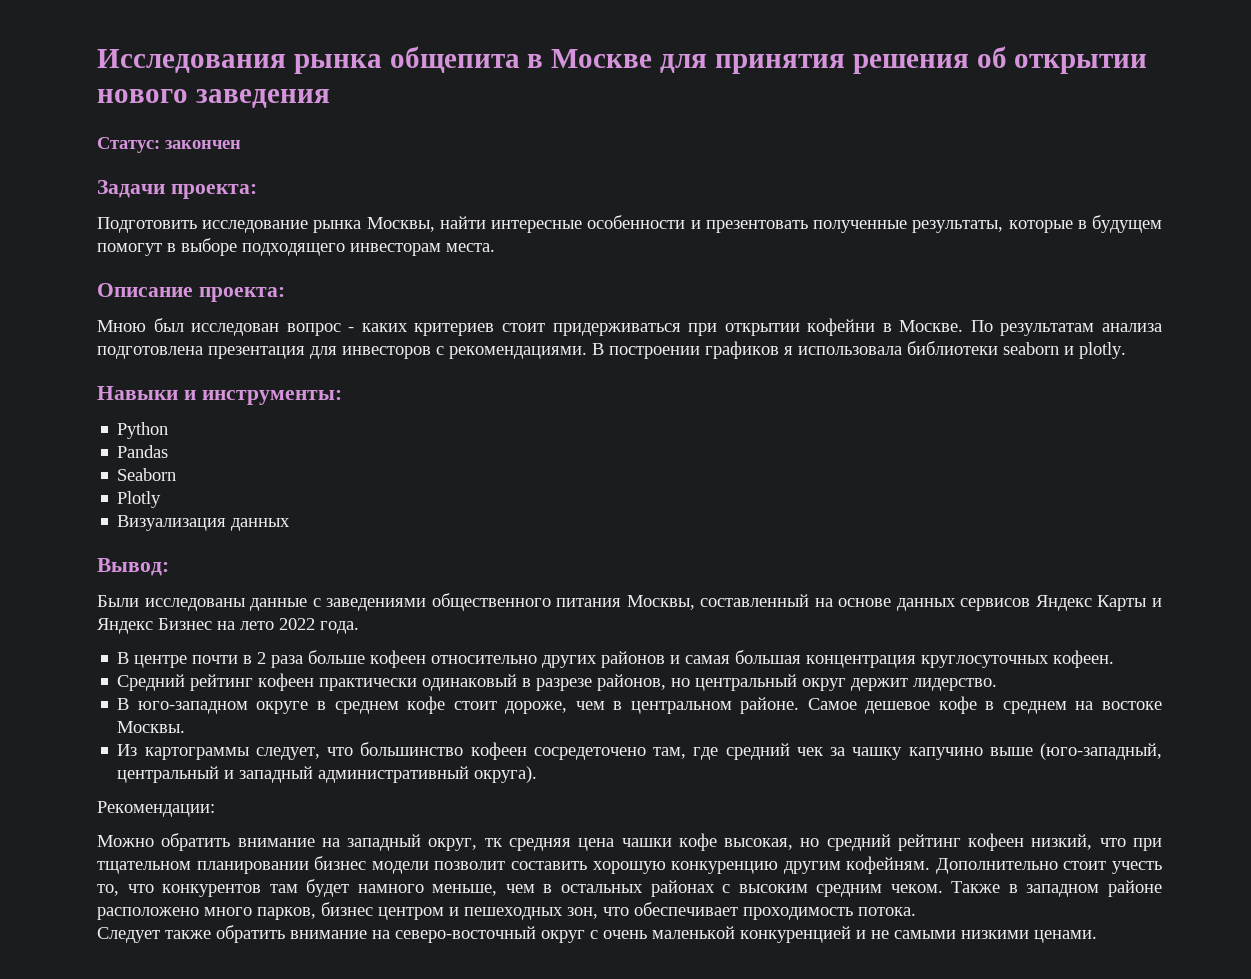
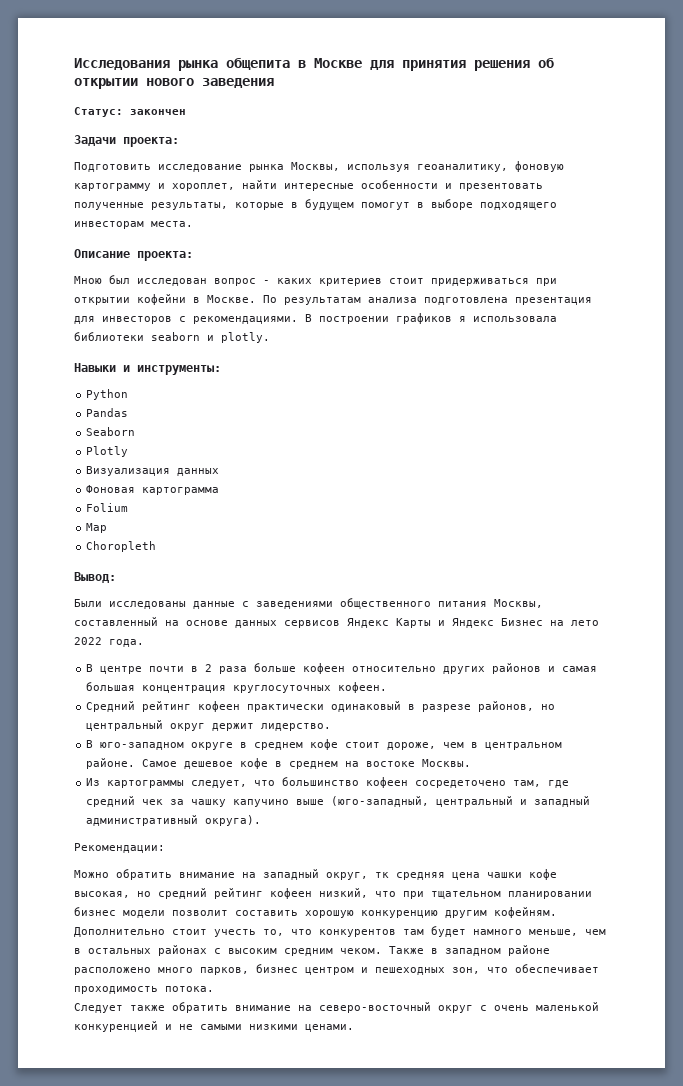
(435, 224) none -> [347,161,564,172] [74,183,235,191] используя геоаналитику, фоновую картограмму и хороплет,
(291, 524) none -> [86,485,220,495] [86,503,129,512] [86,523,108,533] [86,541,157,552] // Фоновая картограмма // Folium // Map // Choropleth

